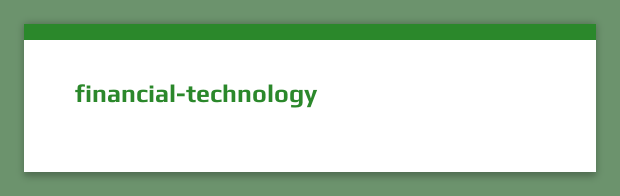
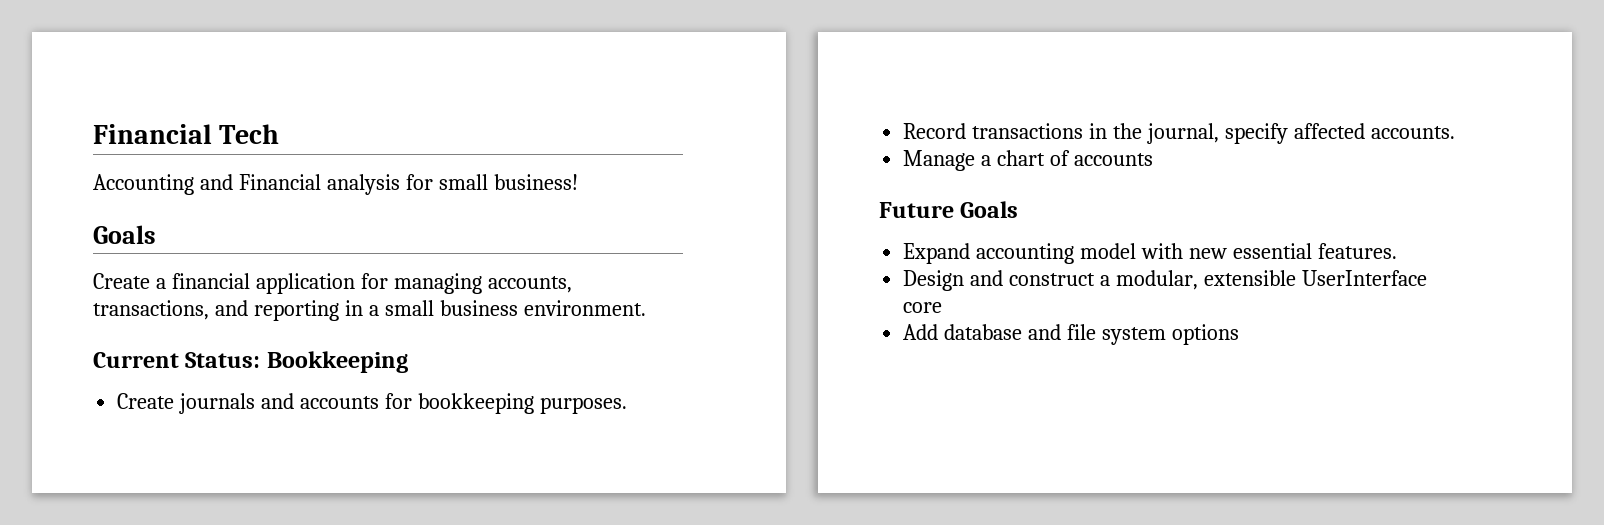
[75,84,318,108] financial-technology -> [93,124,280,144] [93,174,578,195] [93,225,156,244] [93,273,572,294] [93,300,646,321] [93,351,408,373] [117,393,627,414] [903,123,1455,144] [903,150,1153,171] [879,201,1019,218] [903,243,1397,264] [903,270,1427,291] [903,302,943,313] [903,324,1239,345] Financial Tech // Accounting and Financial analysis for small business! // Goals // Create a financial application for managing accounts, transactions, and reporting in a small business environment. // Current Status: Bookkeeping // Create journals and accounts for bookkeeping purposes. // Record transactions in the journal, specify affected accounts. // Manage a chart of accounts // Future Goals // Expand accounting model with new essential features. // Design and construct a modular, extensible UserInterface core // Add database and file system options

